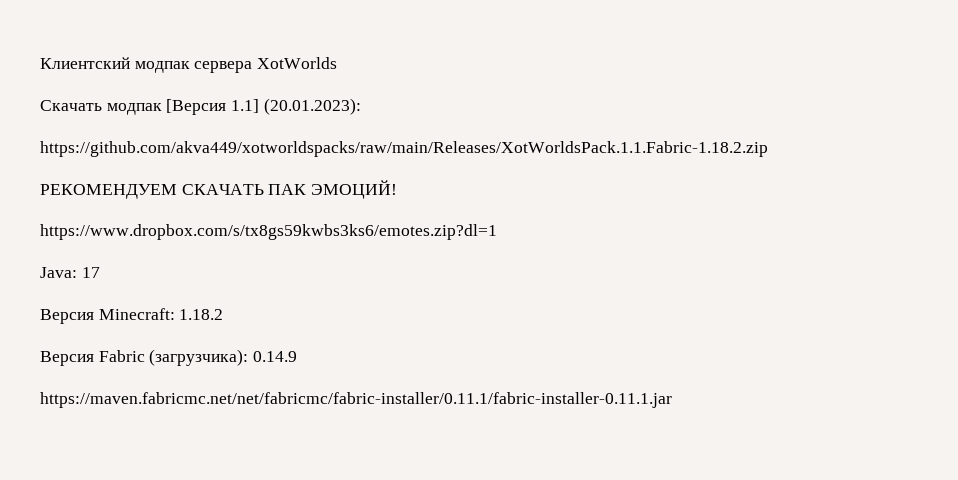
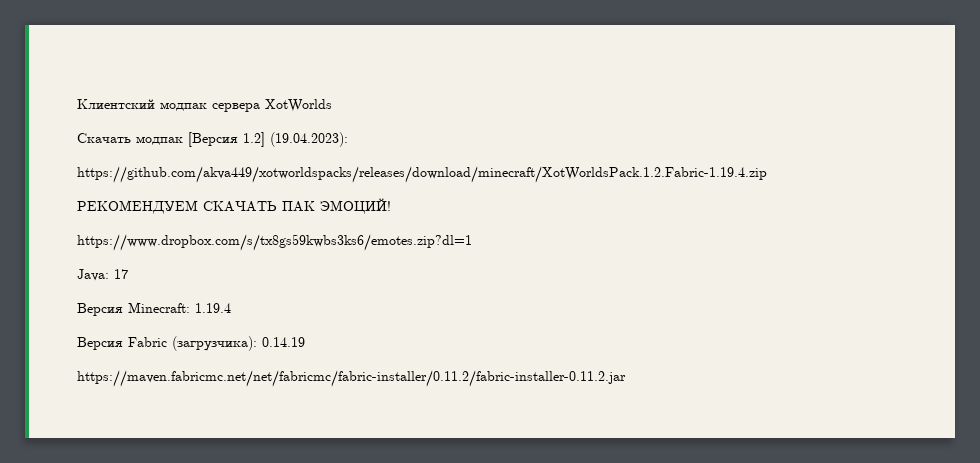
[231,98,361,115] [40,141,768,157] 1.1] (20.01.2023): // https://github.com/akva449/xotworldspacks/raw/main/Releases/XotWorldsPack.1.1.Fabric-1.18.2.zip -> [243,132,348,147] [77,166,767,183] 1.2] (19.04.2023): // https://github.com/akva449/xotworldspacks/releases/download/minecraft/XotWorldsPack.1.2.Fabric-1.19.4.zip
[179,309,224,320] 1.18.2 -> [195,303,231,313] 1.19.4
[253,351,298,362] [40,392,672,408] 0.14.9 // https://maven.fabricmc.net/net/fabricmc/fabric-installer/0.11.1/fabric-installer-0.11.1.jar -> [262,337,305,347] [77,370,626,387] 0.14.19 // https://maven.fabricmc.net/net/fabricmc/fabric-installer/0.11.2/fabric-installer-0.11.2.jar

